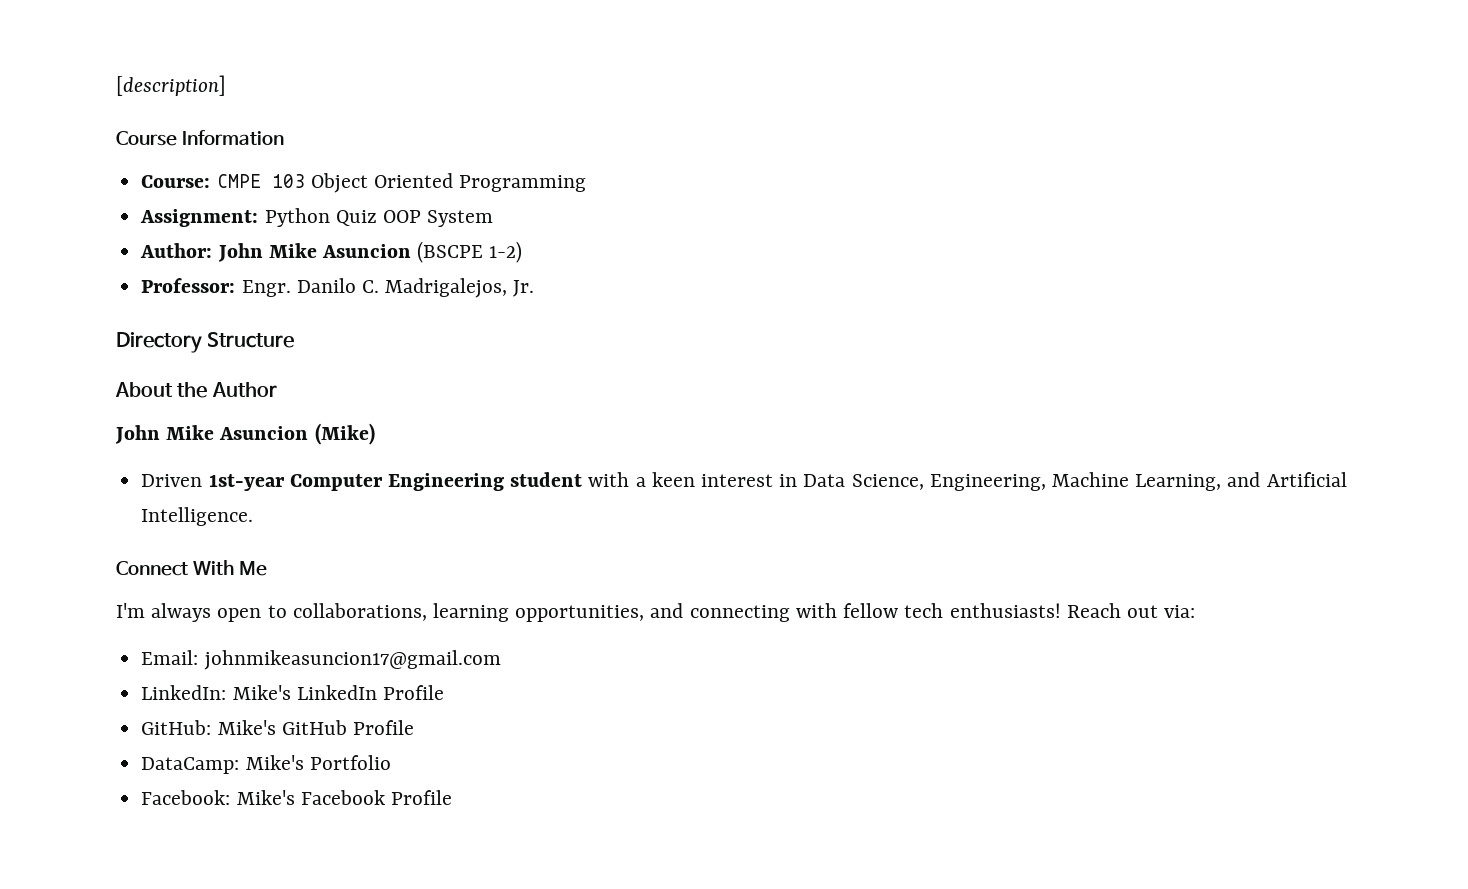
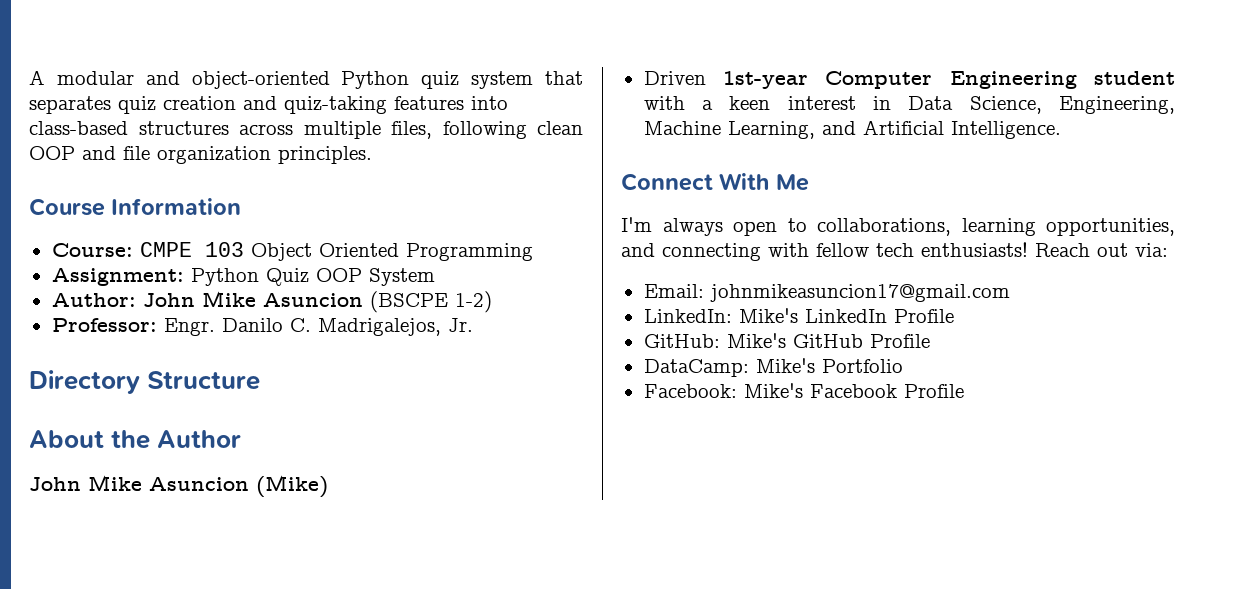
[116,75,226,96] [description] -> [29,70,583,89] [29,96,508,114] [29,121,583,139] [29,146,372,164] A modular and object-oriented Python quiz system that separates quiz creation and quiz-taking features into class-based structures across multiple files, following clean OOP and file organization principles.

